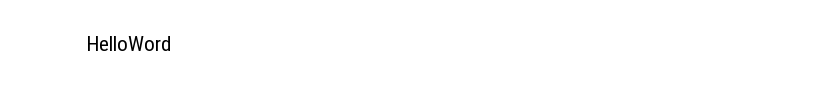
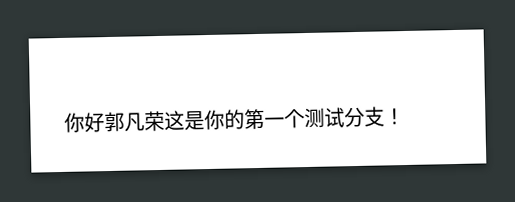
[86,36,171,51] HelloWord -> [64,106,405,133] 你好郭凡荣这是你的第一个测试分支！

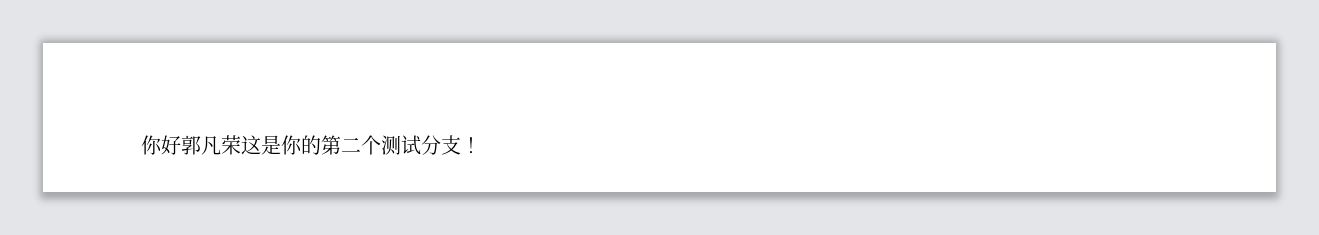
[264,117,285,127] 一 -> [340,137,361,153] 二

